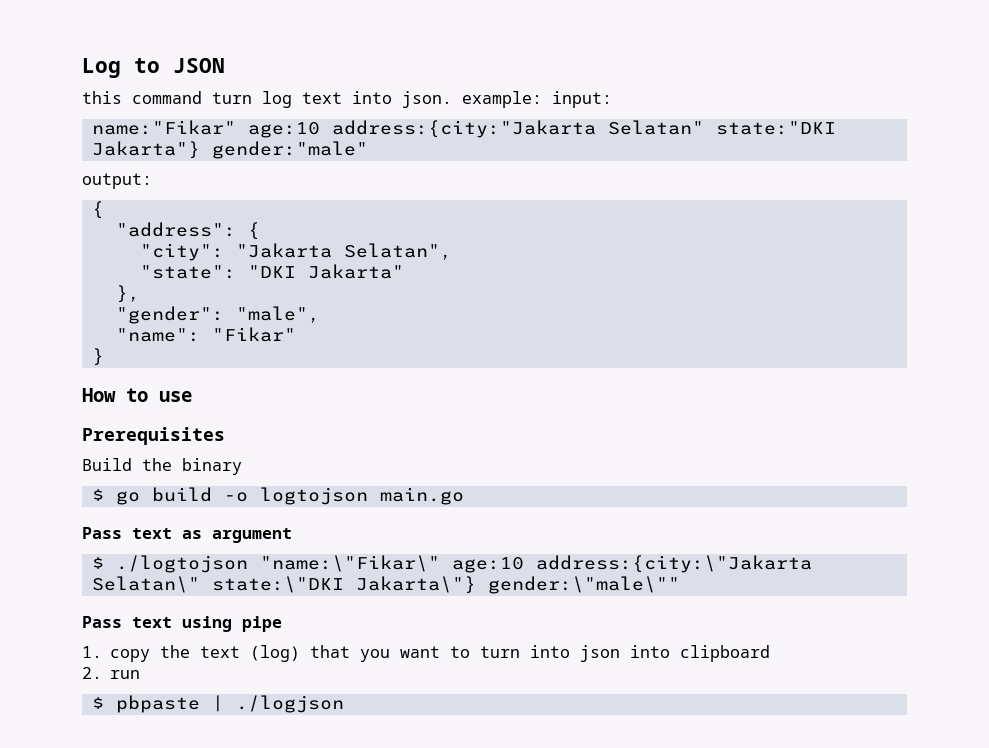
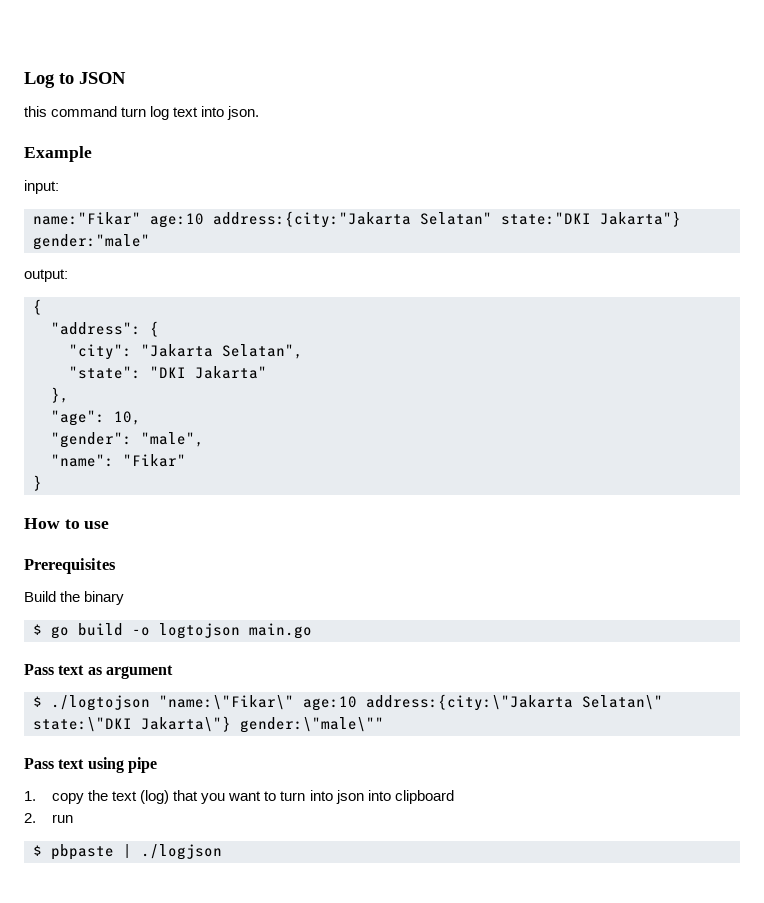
[462,91,542,108] example: -> [24,146,92,162] // Example //
(140, 294) none -> [51,410,141,426] // "age": 10,

